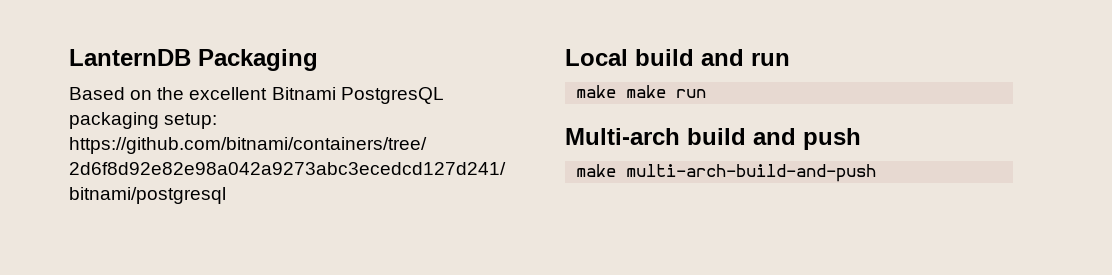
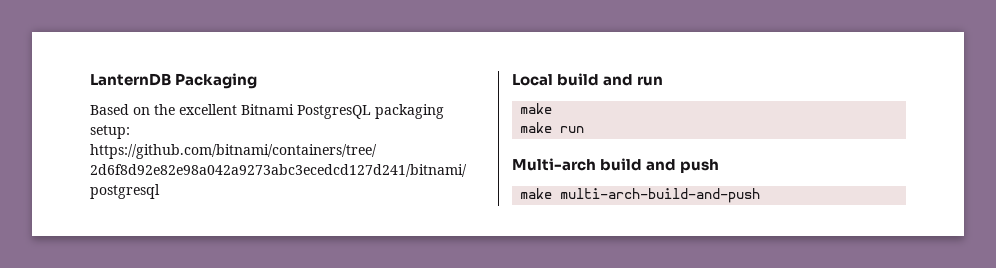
(617, 91) none -> (553, 108) //

